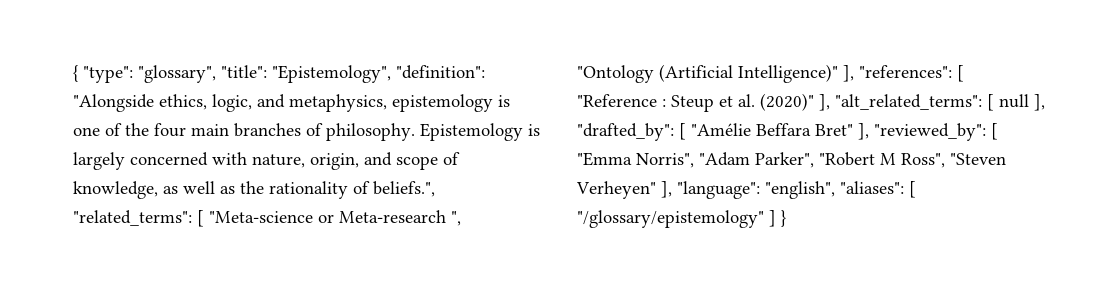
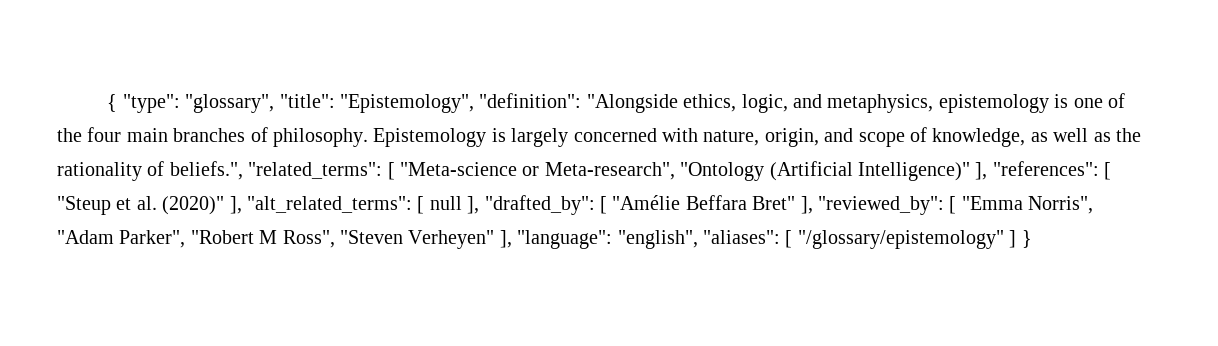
[339,210,461,226] Meta-research ", -> [544,162,675,180] Meta-research",
[577,94,714,112] "Reference : Steup -> [57,196,111,215] "Steup

